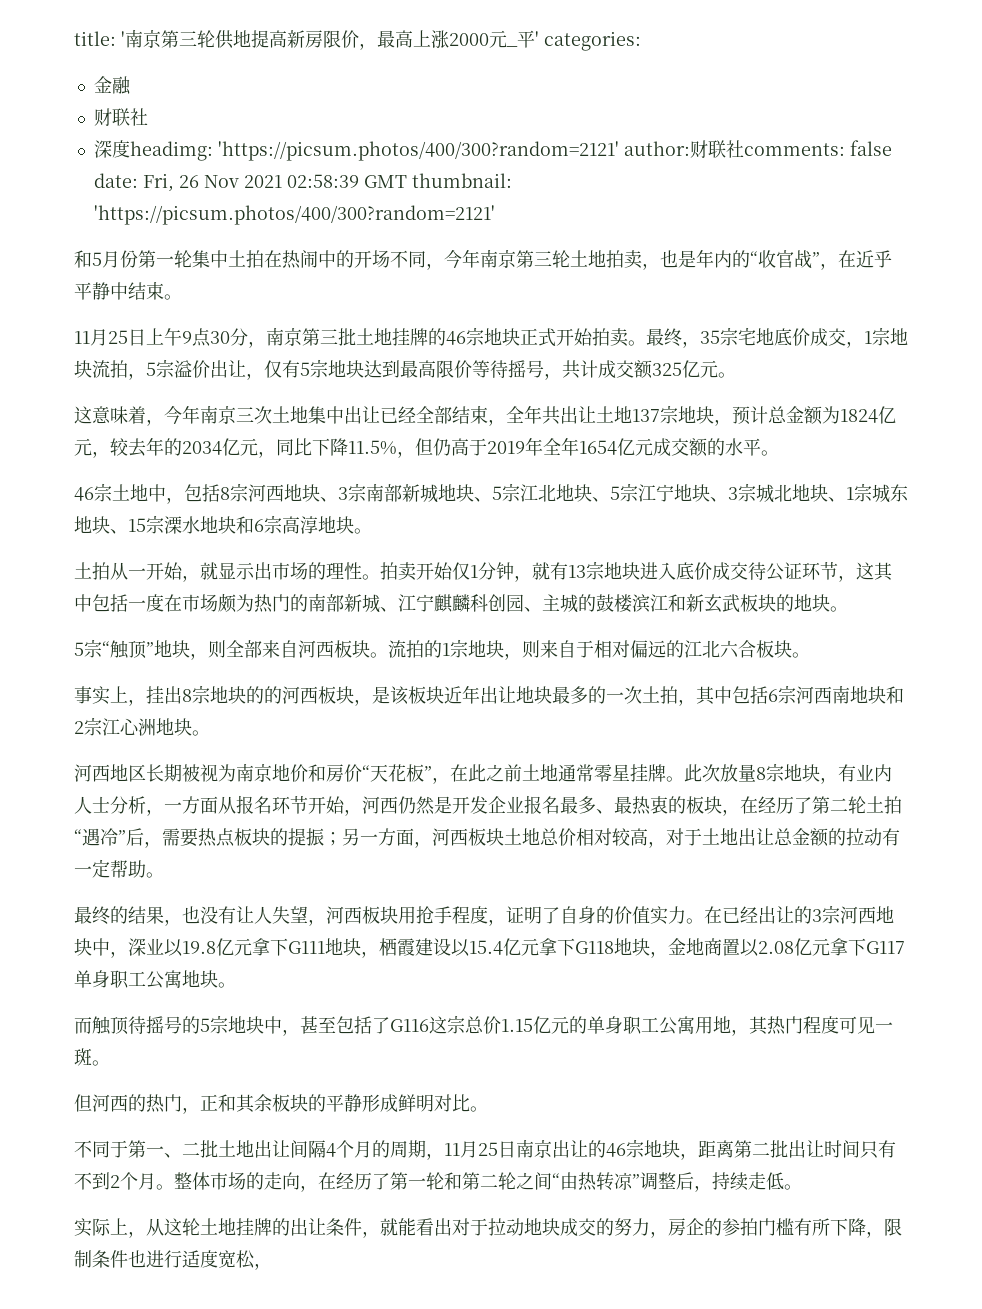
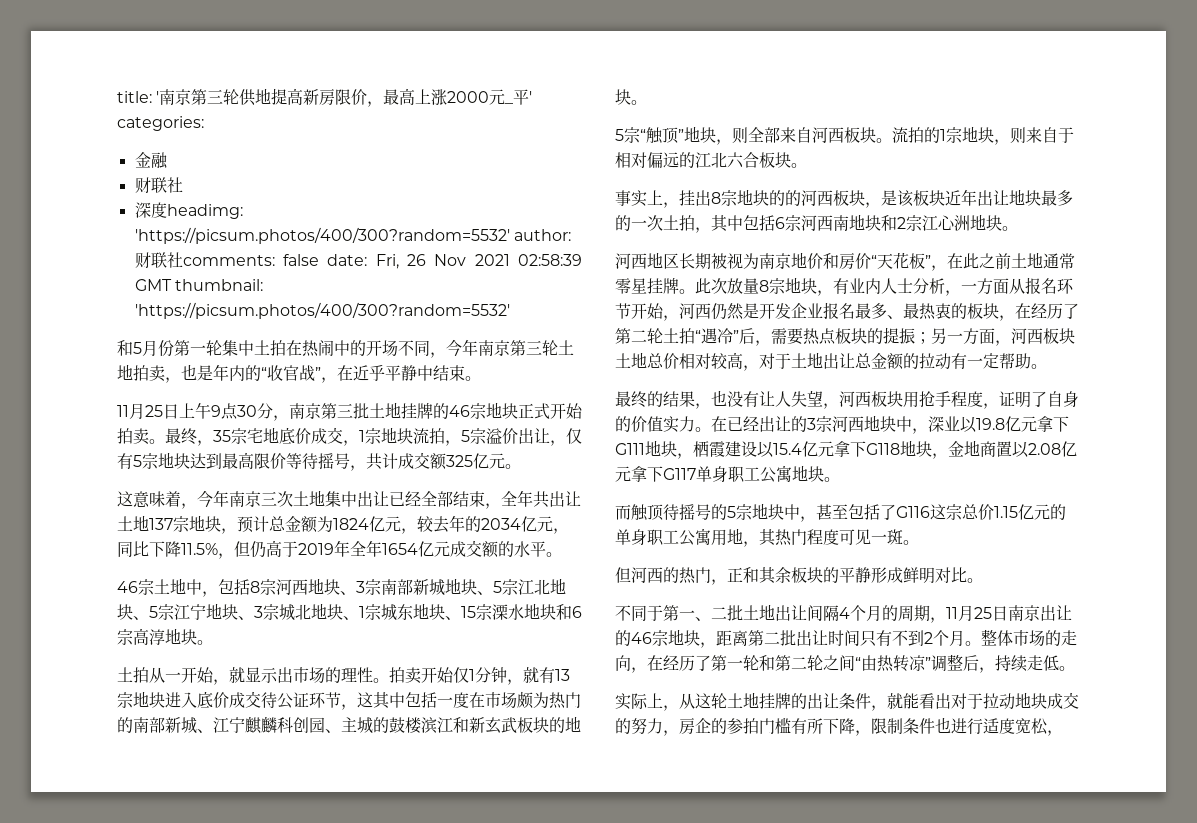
[217,141,619,161] 'https://picsum.photos/400/300?random=2121' -> [134,227,510,244] 'https://picsum.photos/400/300?random=5532'
[93,205,495,225] 'https://picsum.photos/400/300?random=2121' -> [134,302,510,319] 'https://picsum.photos/400/300?random=5532'

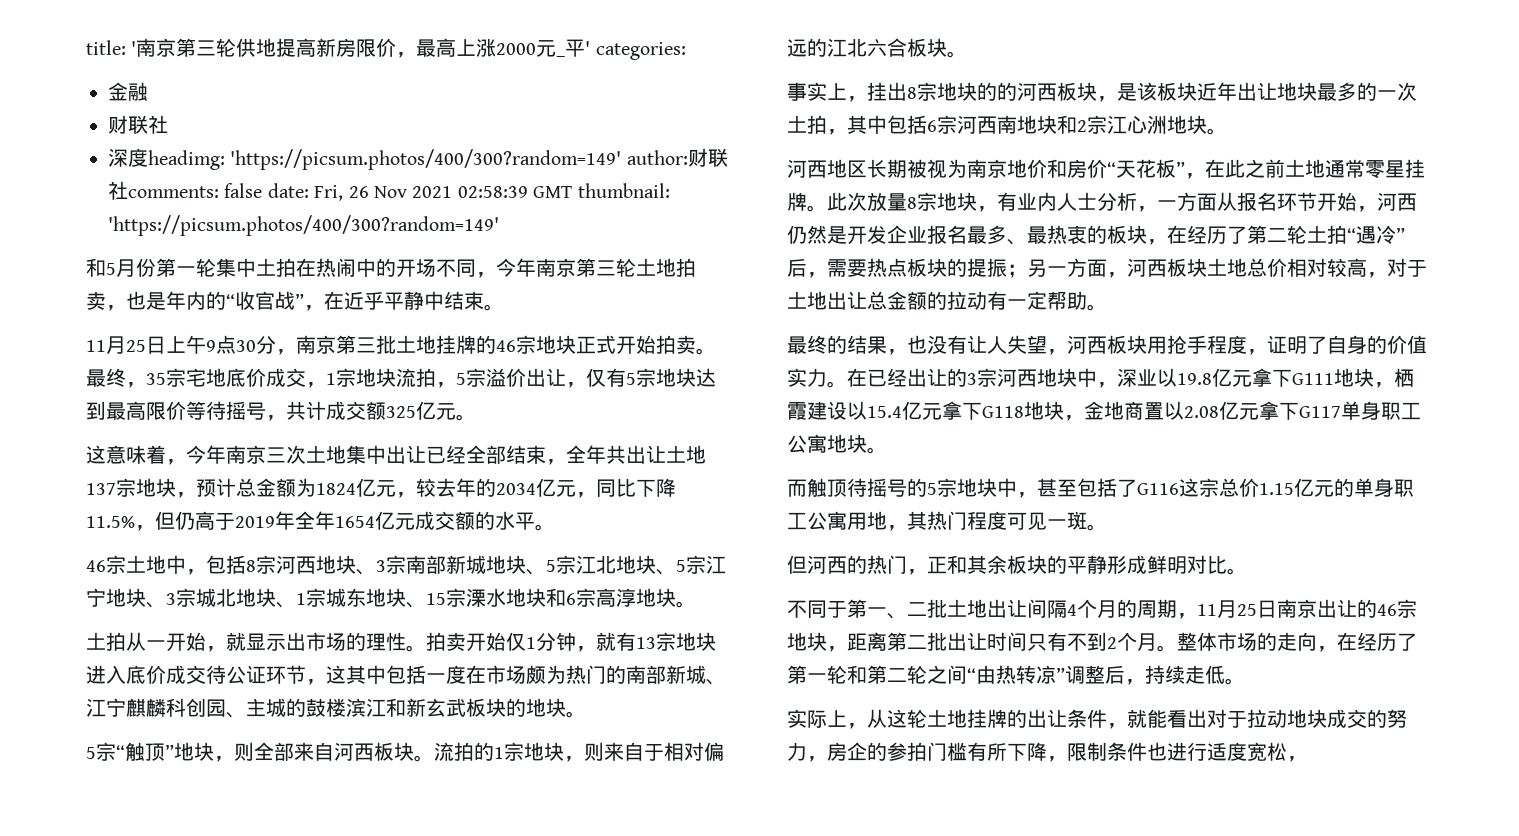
[134,227,510,244] 'https://picsum.photos/400/300?random=5532' -> [230,149,622,170] 'https://picsum.photos/400/300?random=149'
[134,302,510,319] 'https://picsum.photos/400/300?random=5532' -> [108,215,499,236] 'https://picsum.photos/400/300?random=149'

